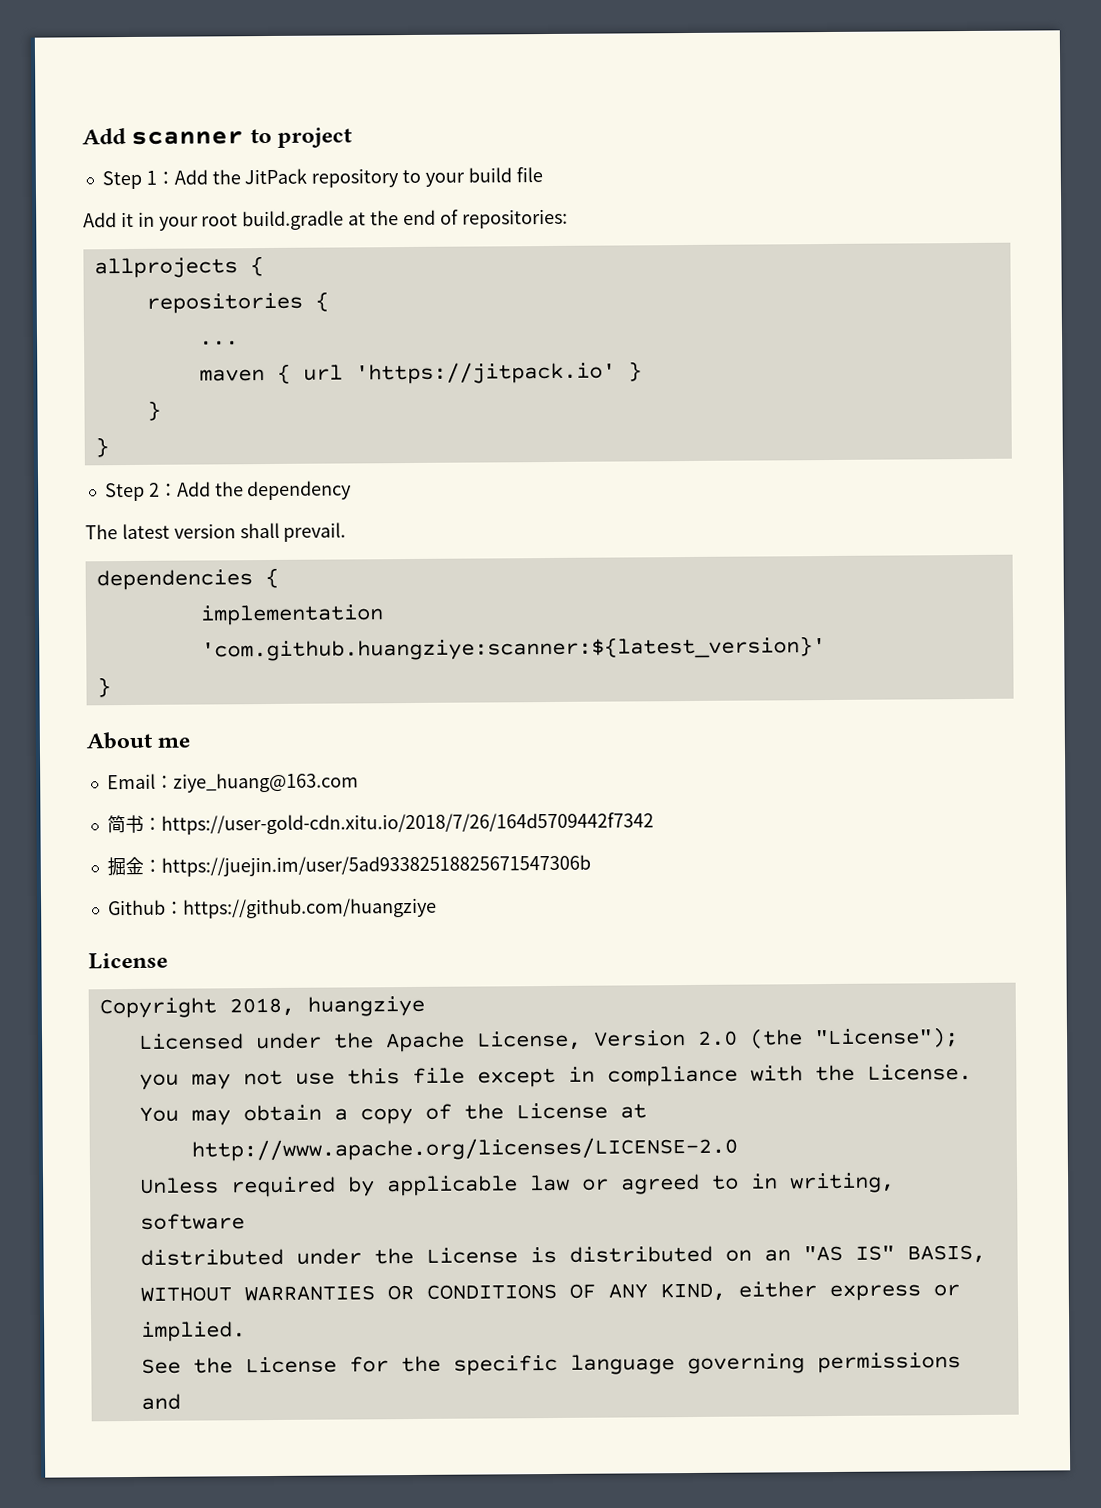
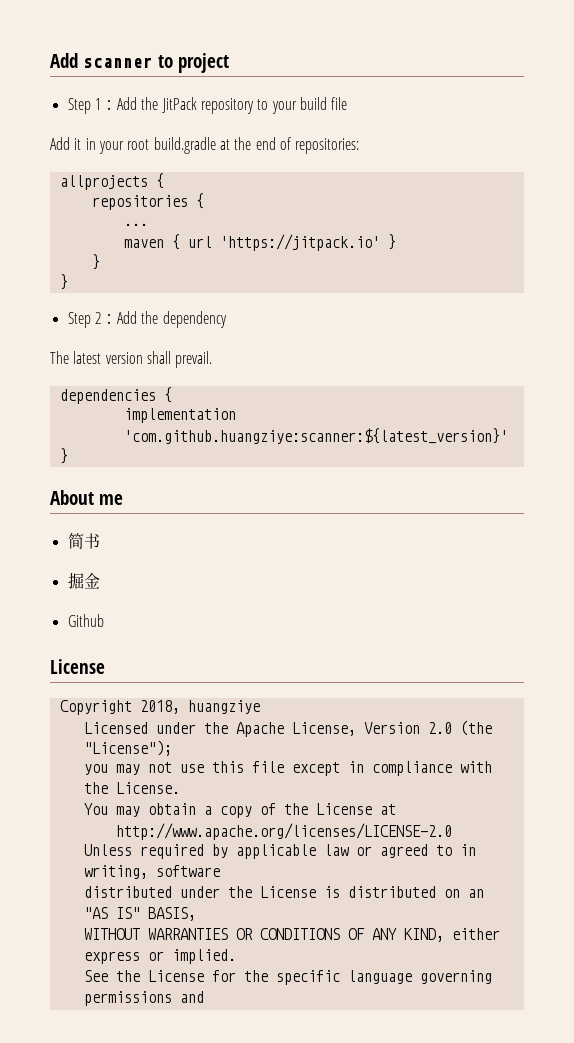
[106,772,359,793] // Email：ziye_huang@163.com -> (123, 499) none
[142,812,654,835] ：https://user-gold-cdn.xitu.io/2018/7/26/164d5709442f7342 -> (100, 541) none
[142,854,591,877] ：https://juejin.im/user/5ad93382518825671547306b -> (100, 581) none
[164,897,437,919] ：https://github.com/huangziye -> (104, 620) none

